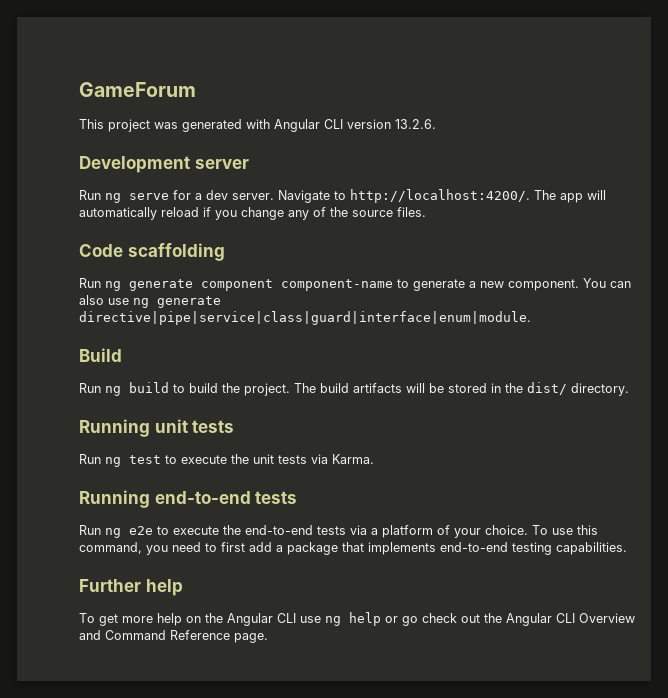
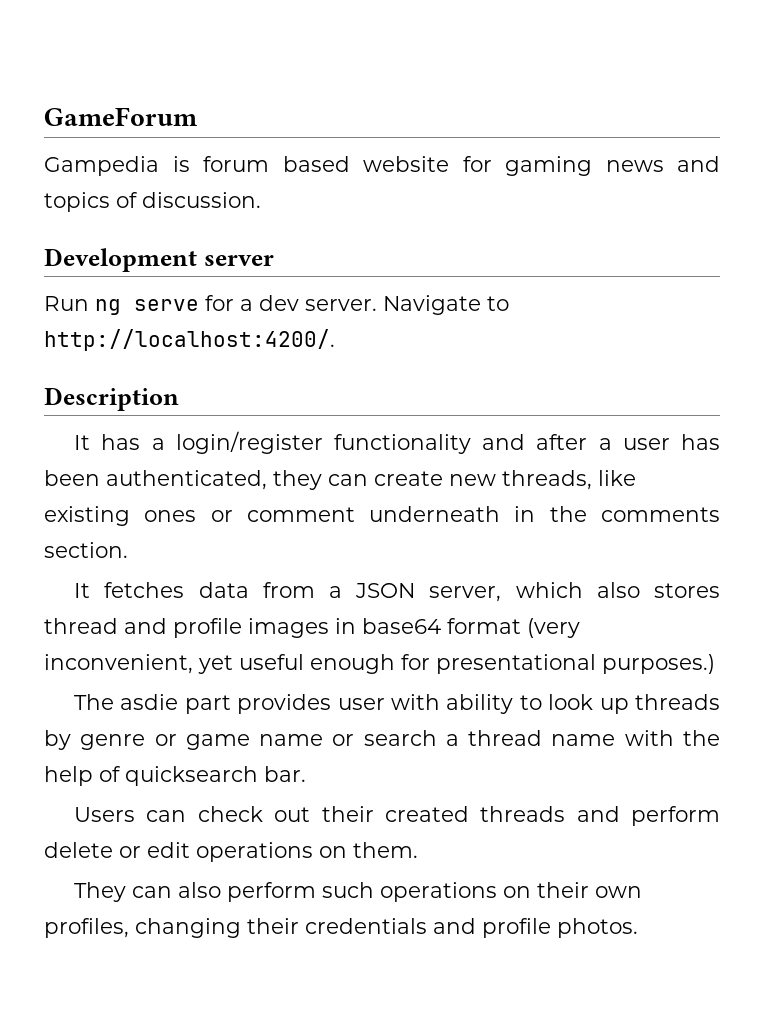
[79,119,436,132] This project was generated with Angular CLI version 13.2.6. -> [44,156,720,176] [44,192,261,212] Gampedia is forum based website for gaming news and topics of discussion.
[534,190,606,203] [79,207,426,220] [79,243,225,261] [79,278,631,291] [79,295,221,308] [79,311,531,325] [79,348,122,362] [79,382,629,396] [79,419,235,437] [79,454,374,467] [79,490,298,508] [79,525,598,538] [79,542,627,555] [79,579,183,596] [79,612,635,626] [79,630,268,643] The app will automatically reload if you change any of the source files. // Code scaffolding // Run ng generate component component-name to generate a new component. You can also use ng generate directive|pipe|service|class|guard|interface|enum|module. // Build // Run ng build to build the project. The build artifacts will be stored in the dist/ directory. // Running unit tests // Run ng test to execute the unit tests via Karma. // Running end-to-end tests // Run ng e2e to execute the end-to-end tests via a platform of your choice. To use this command, you need to first add a package that implements end-to-end testing capabilities. // Further help // To get more help on the Angular CLI use ng help or go check out the Angular CLI Overview and Command Reference page. -> [44,387,179,411] [74,431,721,454] [44,470,636,490] [44,506,720,526] [44,542,128,558] [74,582,721,602] [44,618,580,638] [44,654,715,674] [74,694,721,714] [44,730,720,750] [44,766,306,786] [74,806,720,826] [44,842,418,862] [74,882,643,902] [44,918,638,938] // Description // It has a login/register functionality and after a user has been authenticated, they can create new threads, like existing ones or comment underneath in the comments section. // It fetches data from a JSON server, which also stores thread and profile images in base64 format (very inconvenient, yet useful enough for presentational purposes.) // The asdie part provides user with ability to look up threads by genre or game name or search a thread name with the help of quicksearch bar. // Users can check out their created threads and perform delete or edit operations on them. // They can also perform such operations on their own profiles, changing their credentials and profile photos.

